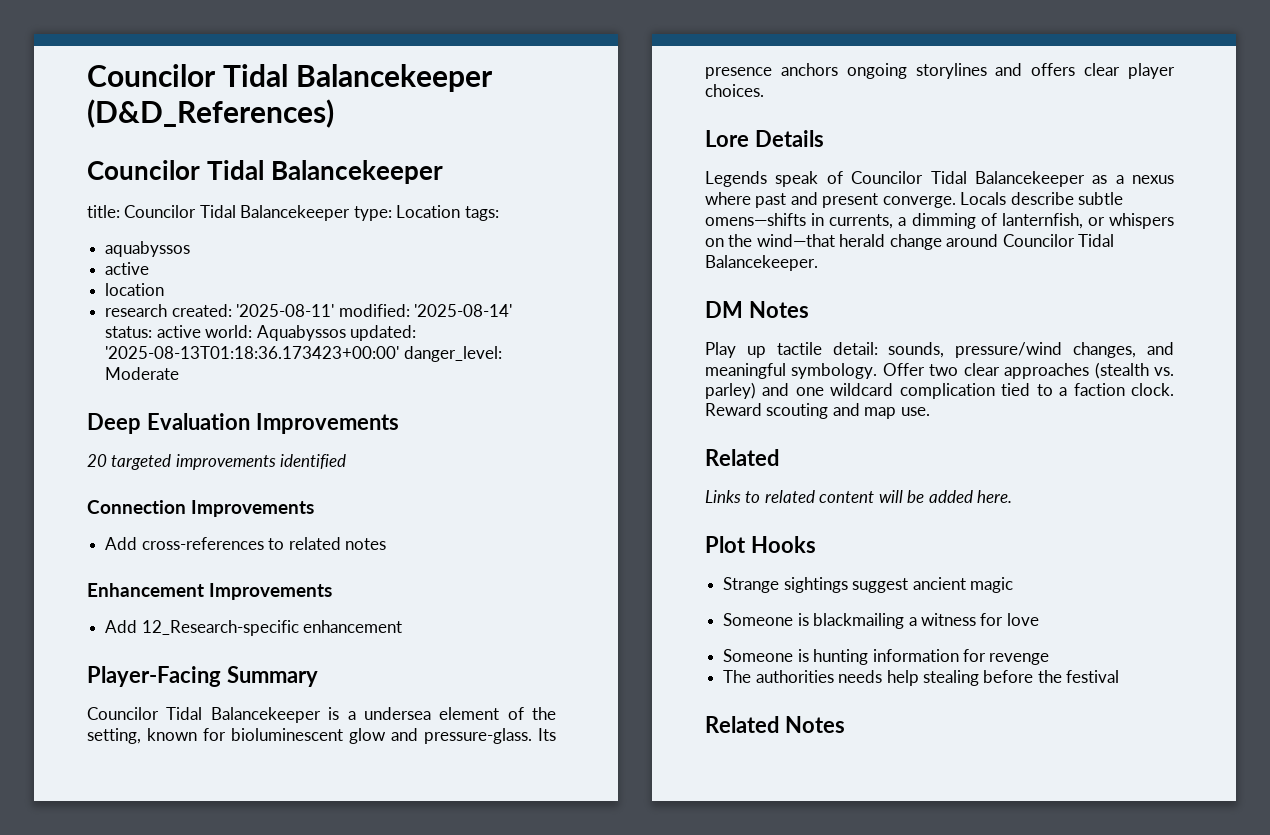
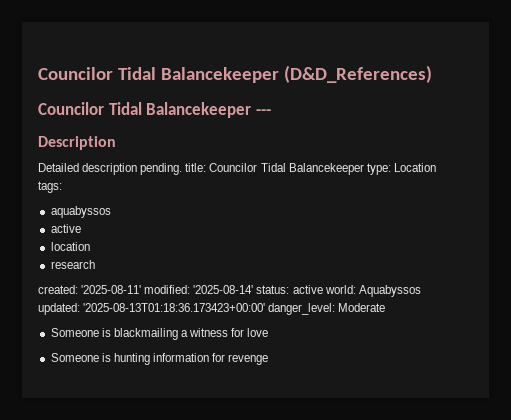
(444, 172) // -> [255,109,271,115] [38,136,116,150] [38,163,183,175] --- // Description // Detailed description pending.
(168, 310) none -> (95, 264) //
[87,413,399,434] [87,454,347,470] [87,500,315,517] [105,537,386,550] [87,583,333,600] [105,620,403,636] [87,666,318,687] [87,707,556,723] [87,728,556,744] [705,63,1175,79] [705,84,764,97] [705,130,824,147] [705,171,1174,187] [705,192,1124,208] [705,213,1174,229] [705,234,1115,250] [705,255,818,271] [705,301,809,318] [705,342,1174,358] [705,362,1174,379] [705,382,1174,399] [705,403,930,419] [705,449,779,466] [705,490,1013,503] [705,536,816,553] [723,577,1013,593] // Deep Evaluation Improvements // 20 targeted improvements identified // Connection Improvements // Add cross-references to related notes // Enhancement Improvements // Add 12_Research-specific enhancement // Player-Facing Summary // Councilor Tidal Balancekeeper is a undersea element of the setting, known for bioluminescent glow and pressure-glass. Its presence anchors ongoing storylines and offers clear player choices. // Lore Details // Legends speak of Councilor Tidal Balancekeeper as a nexus where past and present converge. Locals describe subtle omens—shifts in currents, a dimming of lanternfish, or whispers on the wind—that herald change around Councilor Tidal Balancekeeper. // DM Notes // Play up tactile detail: sounds, pressure/wind changes, and meaningful symbology. Offer two clear approaches (stealth vs. parley) and one wildcard complication tied to a faction clock. Reward scouting and map use. // Related // Links to related content will be added here. // Plot Hooks // Strange sightings suggest ancient magic -> (386, 307) none
[723,670,1120,686] [705,716,845,733] // The authorities needs help stealing before the festival // Related Notes -> (269, 359) none

